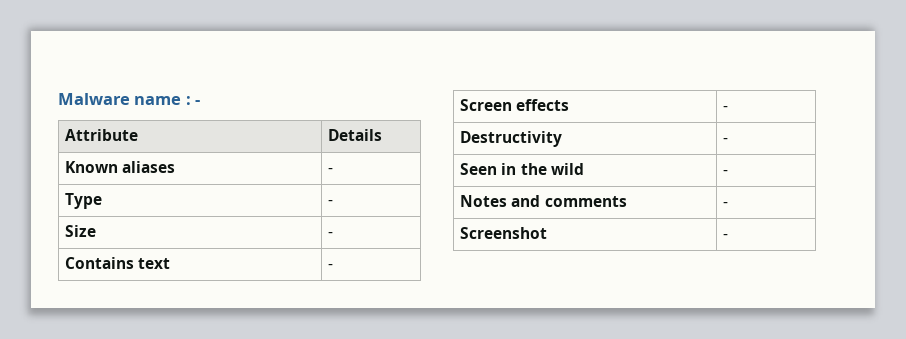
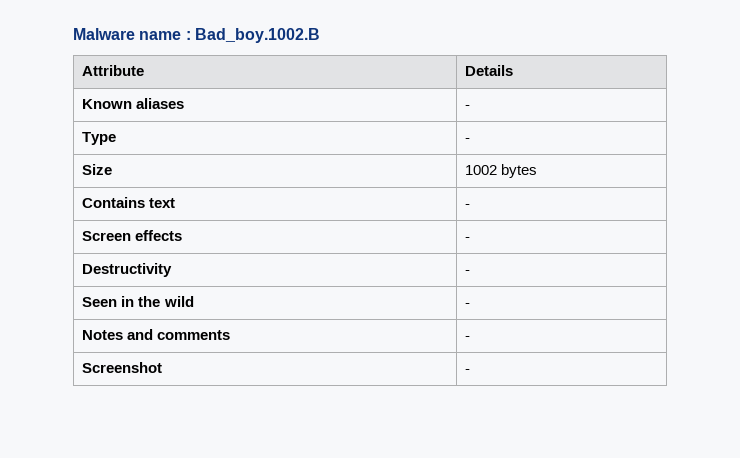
[195,100,201,105] - -> [194,28,320,43] Bad_boy.1002.B
[328,232,334,237] - -> [465,164,538,178] 1002 bytes

